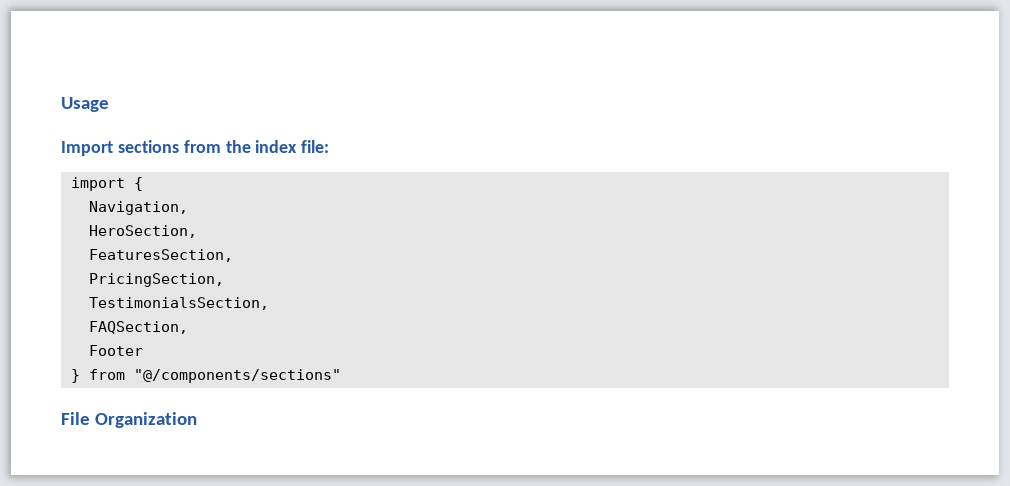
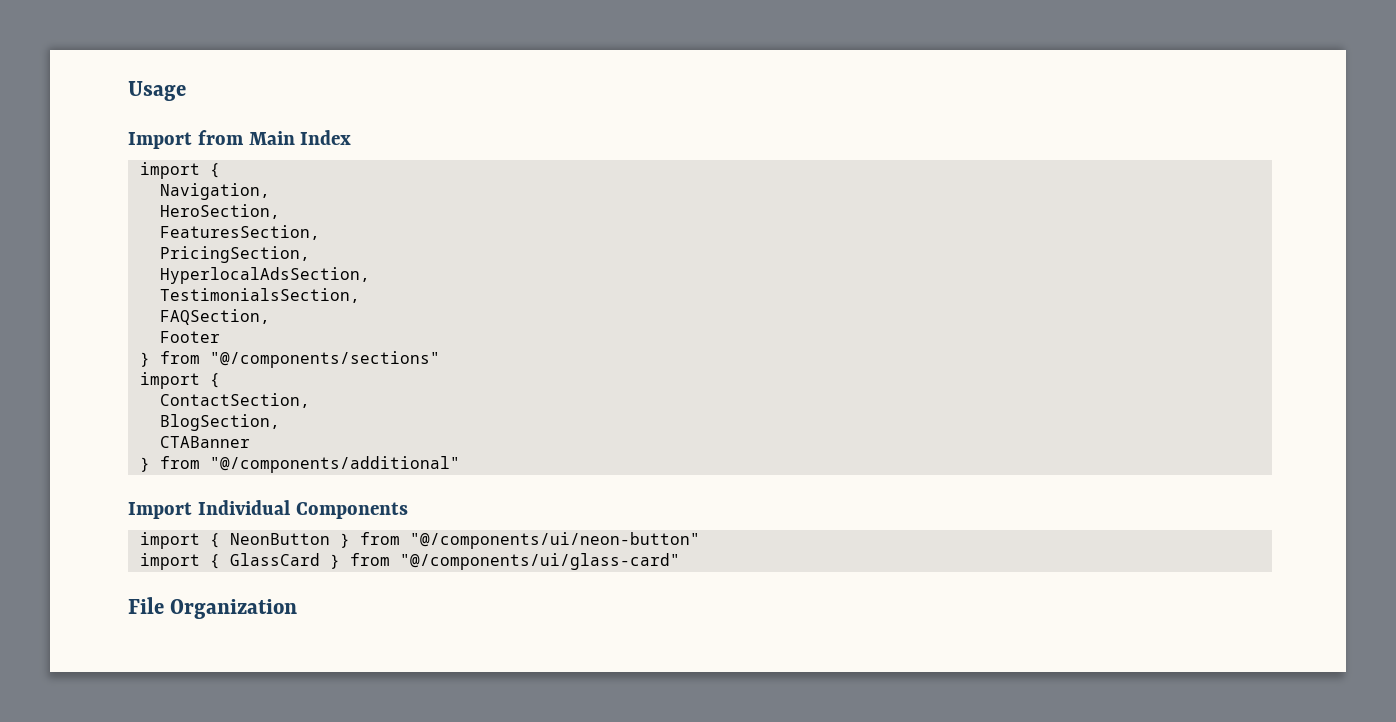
[117,140,330,153] sections from the index file: -> [197,130,352,145] from Main Index
(225, 280) none -> [160,267,370,284] // HyperlocalAdsSection,
(342, 376) none -> [140,372,220,389] [160,393,310,408] [160,414,280,431] [160,436,250,448] [140,456,460,473] [128,500,408,519] [140,532,700,549] [140,553,680,570] // import { // ContactSection, // BlogSection, // CTABanner // } from "@/components/additional" // Import Individual Components // import { NeonButton } from "@/components/ui/neon-button" // import { GlassCard } from "@/components/ui/glass-card"

